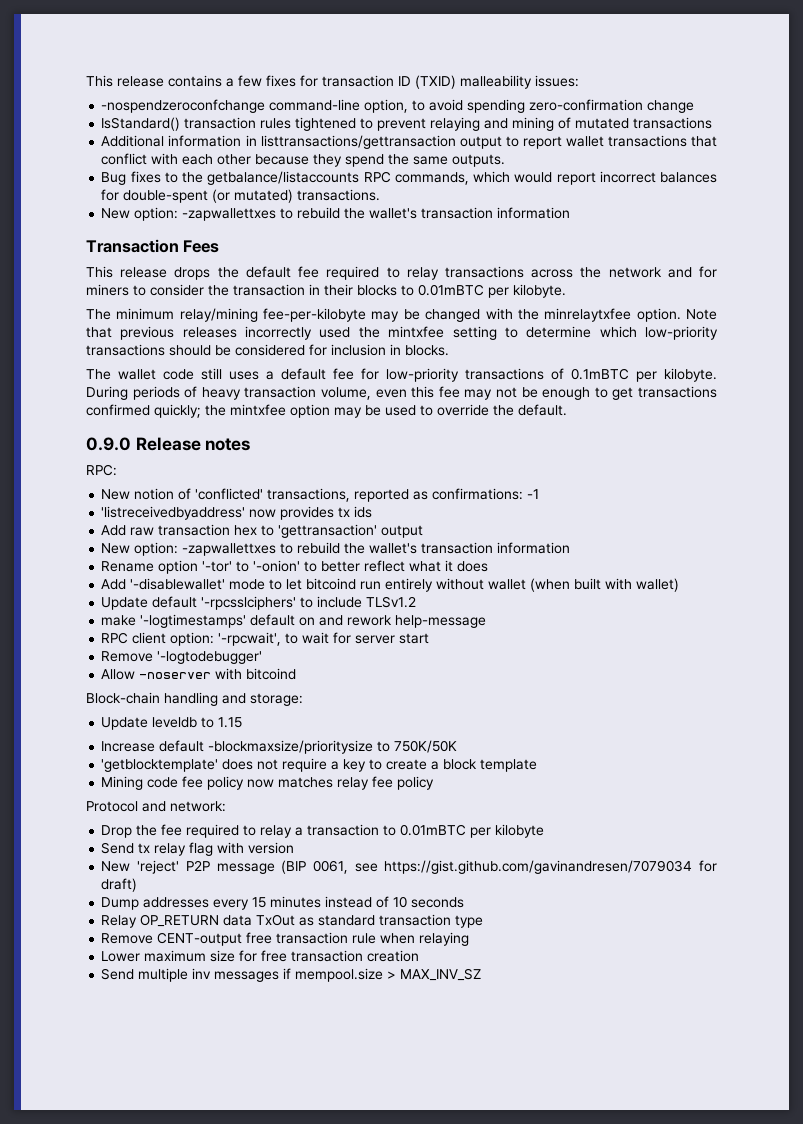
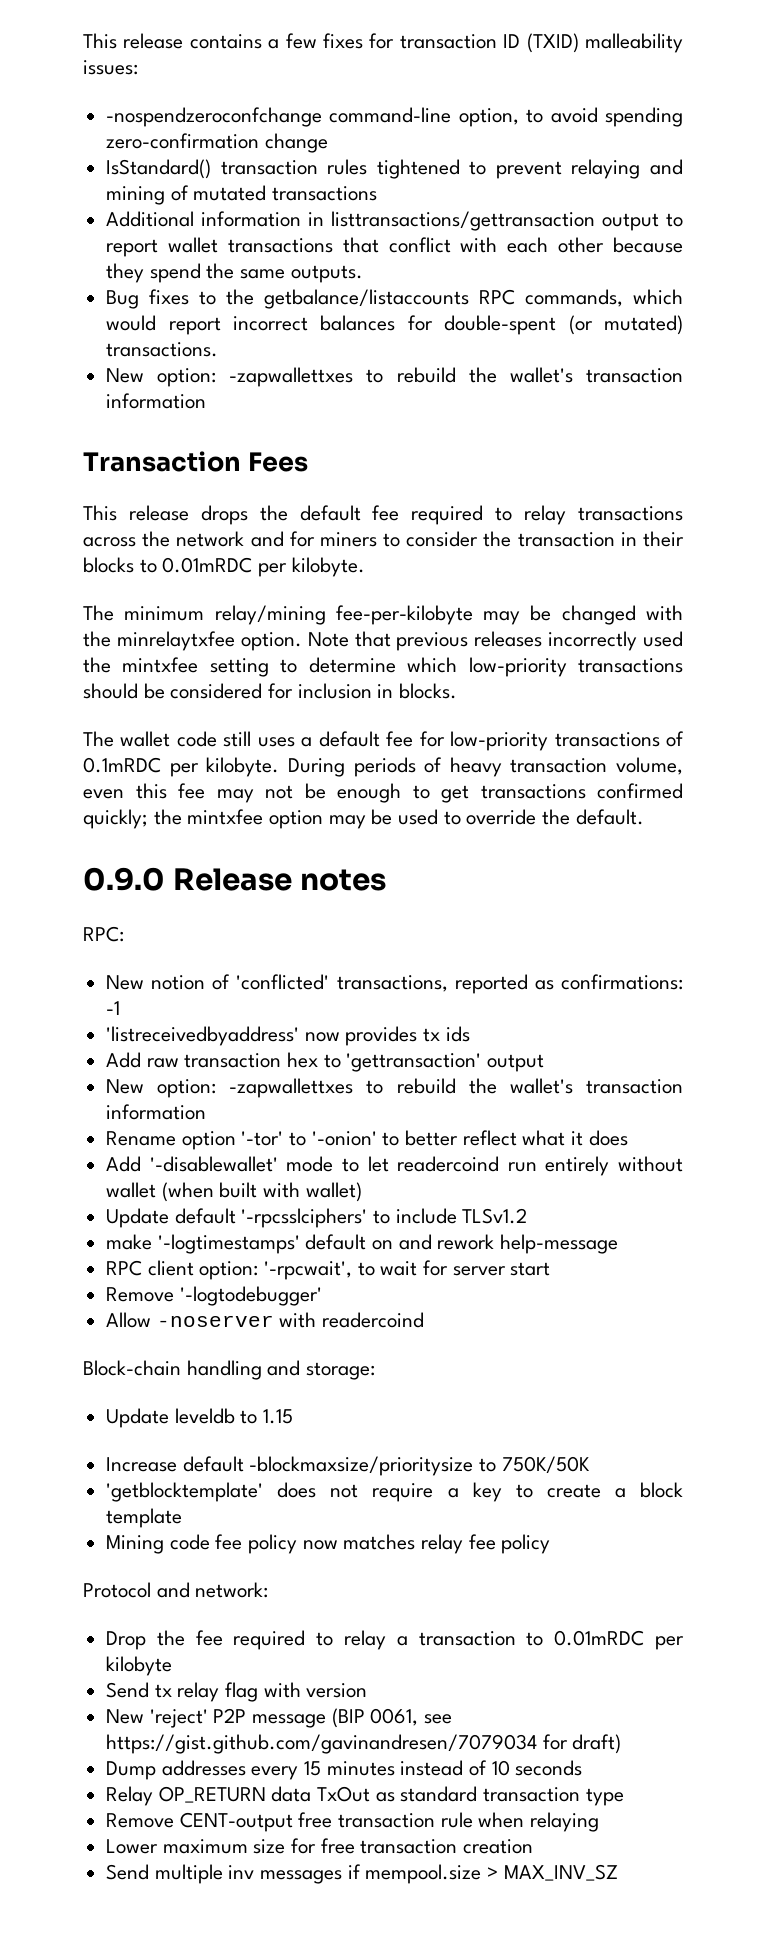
[418,284,484,296] 0.01mBTC -> [162,557,253,573] 0.01mRDC
[571,368,629,380] 0.1mBTC -> [83,757,161,773] 0.1mRDC
[306,578,357,590] bitcoind -> [397,1156,500,1172] readercoind
[246,668,297,680] bitcoind -> [322,1312,425,1328] readercoind
[400,824,467,836] 0.01mBTC -> [554,1630,645,1646] 0.01mRDC

